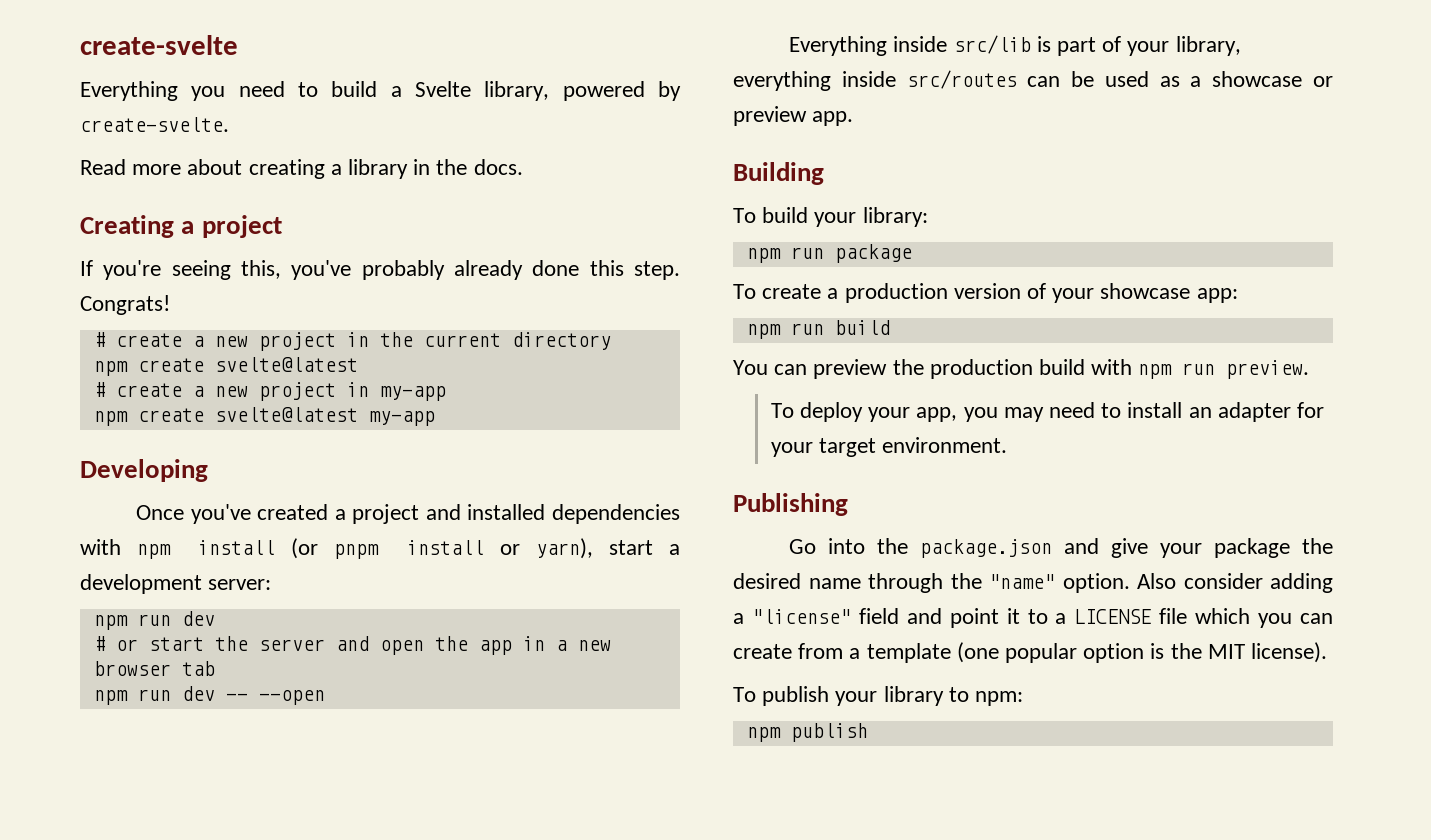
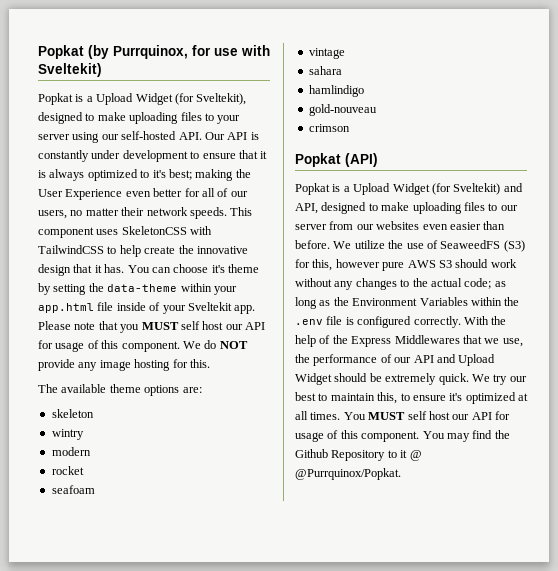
[80,35,238,55] [80,81,681,101] [80,117,229,132] [80,159,523,179] [80,215,282,238] [80,260,680,280] [80,295,170,315] [93,332,611,351] [93,357,358,376] [93,382,446,401] [93,407,435,426] [80,459,208,482] [136,504,680,524] [80,538,680,559] [80,574,272,594] [93,611,215,630] [93,636,611,655] [93,661,215,676] [93,686,325,705] [789,35,1241,56] [733,70,1333,91] [733,106,854,126] [733,162,824,185] [733,207,928,227] [746,244,912,263] [733,283,1238,303] [746,320,890,339] [733,359,1310,379] [770,402,1325,422] [770,437,1008,457] [733,493,848,516] [789,538,1333,558] [733,573,1333,593] [733,608,1333,628] [733,642,1328,663] [733,686,1024,706] [746,723,868,742] create-svelte // Everything you need to build a Svelte library, powered by create-svelte. // Read more about creating a library in the docs. // Creating a project // If you're seeing this, you've probably already done this step. Congrats! // # create a new project in the current directory // npm create svelte@latest // # create a new project in my-app // npm create svelte@latest my-app // Developing // Once you've created a project and installed dependencies with npm install (or pnpm install or yarn), start a development server: // npm run dev // # or start the server and open the app in a new browser tab // npm run dev -- --open // Everything inside src/lib is part of your library, everything inside src/routes can be used as a showcase or preview app. // Building // To build your library: // npm run package // To create a production version of your showcase app: // npm run build // You can preview the production build with npm run preview. // To deploy your app, you may need to install an adapter for your target environment. // Publishing // Go into the package.json and give your package the desired name through the "name" option. Also consider adding a "license" field and point it to a LICENSE file which you can create from a template (one popular option is the MIT license). // To publish your library to npm: // npm publish -> [38,45,270,59] [38,63,102,77] [38,93,247,105] [38,112,241,124] [38,131,259,143] [38,150,268,162] [38,169,251,181] [38,188,248,200] [38,207,253,219] [38,226,213,238] [38,245,248,257] [38,264,259,276] [38,283,237,295] [38,302,256,314] [38,321,265,333] [38,340,248,352] [38,359,210,371] [38,384,202,396] [51,409,94,418] [51,429,84,440] [51,447,91,456] [51,466,84,475] [51,485,95,494] [308,48,345,59] [308,66,342,75] [308,85,364,97] [308,104,377,116] [308,124,350,132] [295,153,378,167] [295,183,523,195] [295,202,518,214] [295,221,506,230] [295,240,525,252] [295,259,517,271] [295,278,506,290] [295,297,520,309] [295,316,507,328] [295,335,523,347] [295,354,496,366] [295,373,527,385] [295,392,528,404] [295,411,510,420] [295,430,510,442] [295,449,422,461] [295,468,401,480] Popkat (by Purrquinox, for use with Sveltekit) // Popkat is a Upload Widget (for Sveltekit), designed to make uploading files to your server using our self-hosted API. Our API is constantly under development to ensure that it is always optimized to it's best; making the User Experience even better for all of our users, no matter their network speeds. This component uses SkeletonCSS with TailwindCSS to help create the innovative design that it has. You can choose it's theme by setting the data-theme within your app.html file inside of your Sveltekit app. Please note that you MUST self host our API for usage of this component. We do NOT provide any image hosting for this. // The available theme options are: // skeleton // wintry // modern // rocket // seafoam // vintage // sahara // hamlindigo // gold-nouveau // crimson // Popkat (API) // Popkat is a Upload Widget (for Sveltekit) and API, designed to make uploading files to our server from our websites even easier than before. We utilize the use of SeaweedFS (S3) for this, however pure AWS S3 should work without any changes to the actual code; as long as the Environment Variables within the .env file is configured correctly. With the help of the Express Middlewares that we use, the performance of our API and Upload Widget should be extremely quick. We try our best to maintain this, to ensure it's optimized at all times. You MUST self host our API for usage of this component. You may find the Github Repository to it @ @Purrquinox/Popkat.

